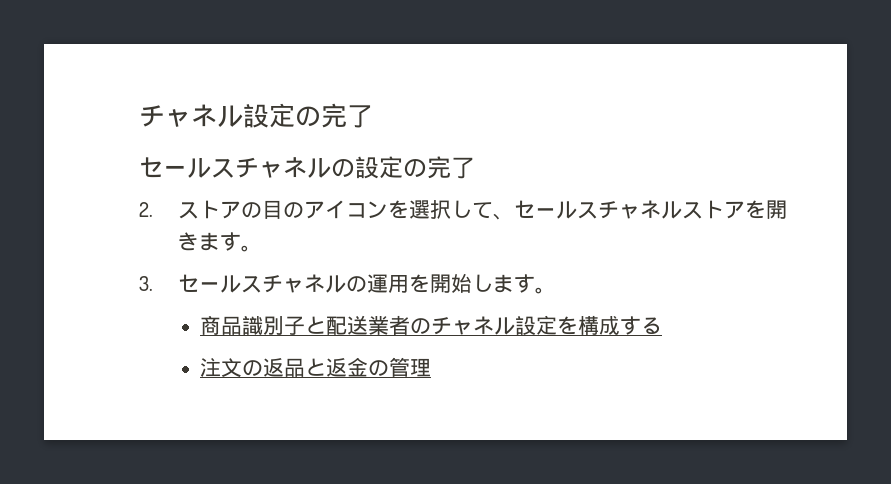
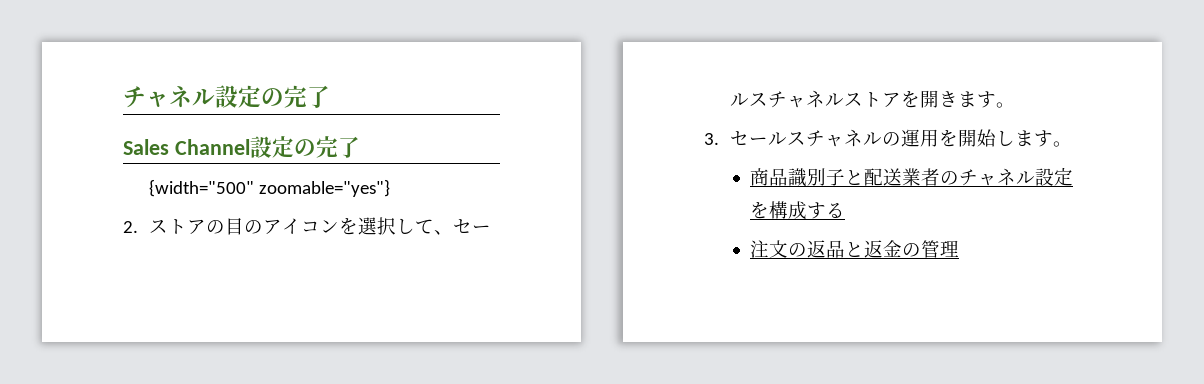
[139,156,475,179] セールスチャネルの設定の完了 -> [123,136,360,158] [148,179,390,197] Sales Channel設定の完了 // {width="500" zoomable="yes"}

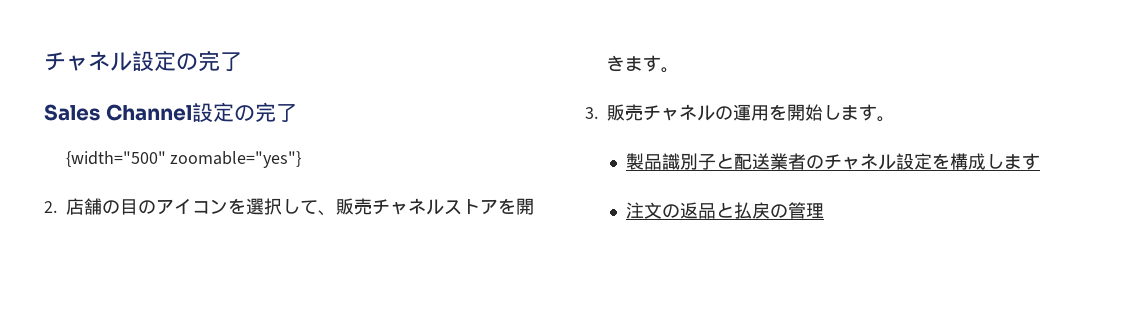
[148,219,206,235] ストア -> [66,198,102,215] 店舗
[452,219,491,233] [729,93,768,106] セールス -> [336,198,372,215] 販売
[729,131,806,145] セールス -> [607,104,643,121] 販売
[750,168,770,186] 商 -> [626,153,645,170] 製
[807,202,846,219] する -> [986,153,1041,170] します
[864,240,903,258] 返金 -> [734,202,771,219] 払戻

